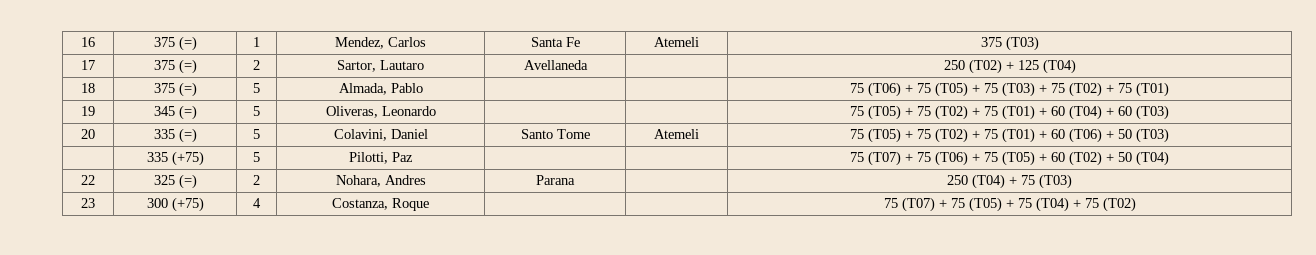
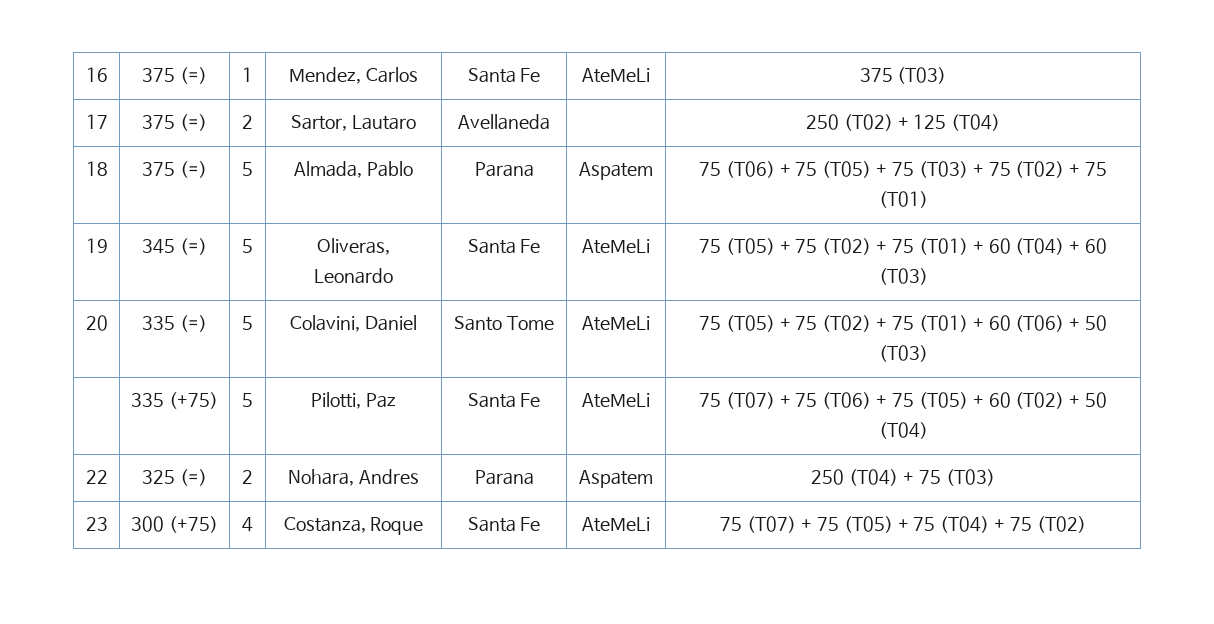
[654,37,699,47] Atemeli -> [582,68,650,83] AteMeLi
(423, 88) | -> [474,162,534,177] [579,162,653,180] Parana | Aspatem
(436, 111) | -> [467,239,541,254] [582,239,650,254] Santa Fe | AteMeLi
[654,129,699,139] Atemeli -> [582,316,650,331] AteMeLi
(413, 157) | -> [467,393,541,408] [582,393,650,408] Santa Fe | AteMeLi
(575, 180) none -> [579,470,653,488] Aspatem
(429, 204) | -> [467,517,541,532] [582,517,650,532] Santa Fe | AteMeLi

